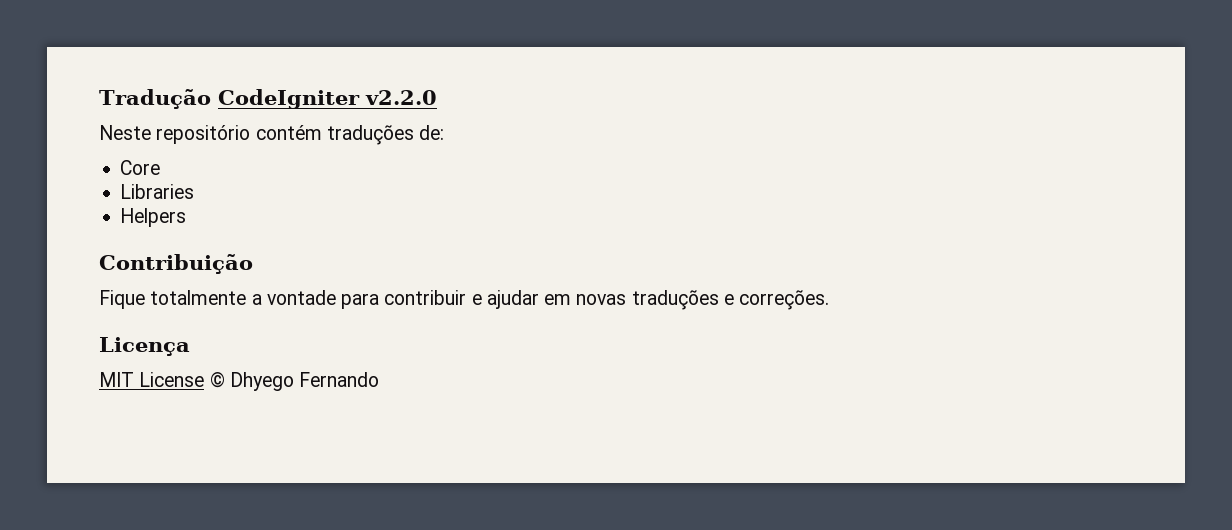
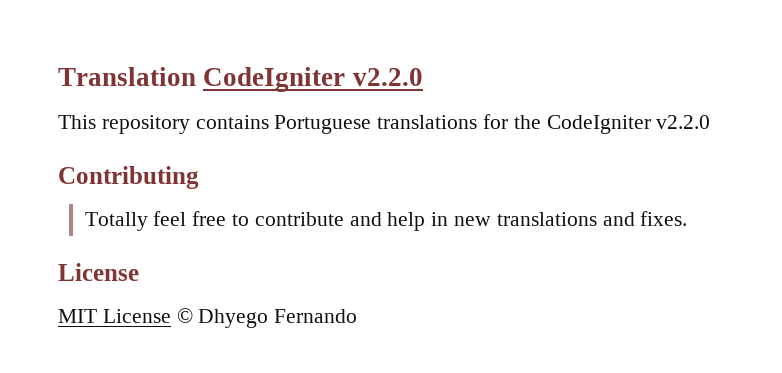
[99,89,437,109] [99,125,445,145] [120,160,161,175] [120,184,195,199] [120,208,187,227] [99,254,253,274] [99,290,830,310] [99,337,190,356] Tradução CodeIgniter v2.2.0 // Neste repositório contém traduções de: // Core // Libraries // Helpers // Contribuição // Fique totalmente a vontade para contribuir e ajudar em novas traduções e correções. // Licença -> [58,67,423,92] [58,114,711,134] [58,166,199,189] [84,211,688,231] [58,263,139,281] Translation CodeIgniter v2.2.0 // This repository contains Portuguese translations for the CodeIgniter v2.2.0 // Contributing // Totally feel free to contribute and help in new translations and fixes. // License

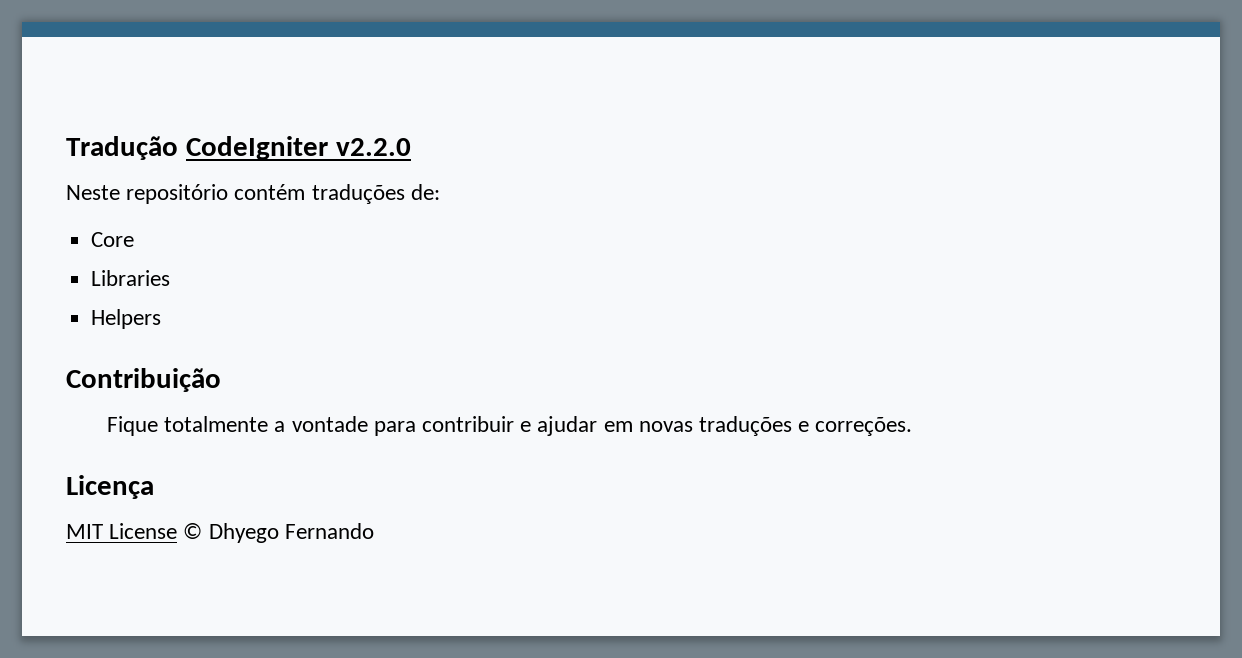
[58,67,423,92] [58,114,711,134] [58,166,199,189] [84,211,688,231] [58,263,139,281] Translation CodeIgniter v2.2.0 // This repository contains Portuguese translations for the CodeIgniter v2.2.0 // Contributing // Totally feel free to contribute and help in new translations and fixes. // License -> [66,136,411,160] [66,184,440,204] [91,232,135,247] [91,270,171,286] [91,309,162,329] [66,368,221,392] [106,416,913,436] [66,475,154,499] Tradução CodeIgniter v2.2.0 // Neste repositório contém traduções de: // Core // Libraries // Helpers // Contribuição // Fique totalmente a vontade para contribuir e ajudar em novas traduções e correções. // Licença

